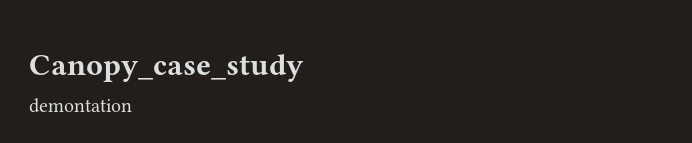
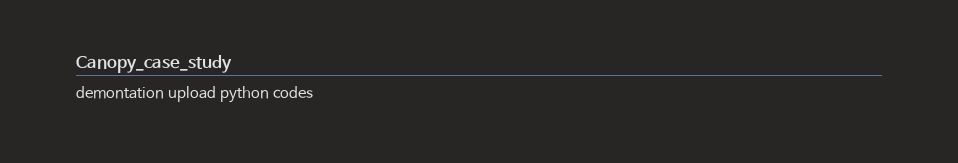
(132, 105) none -> [167,86,313,103] upload python codes

